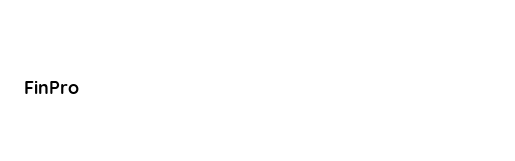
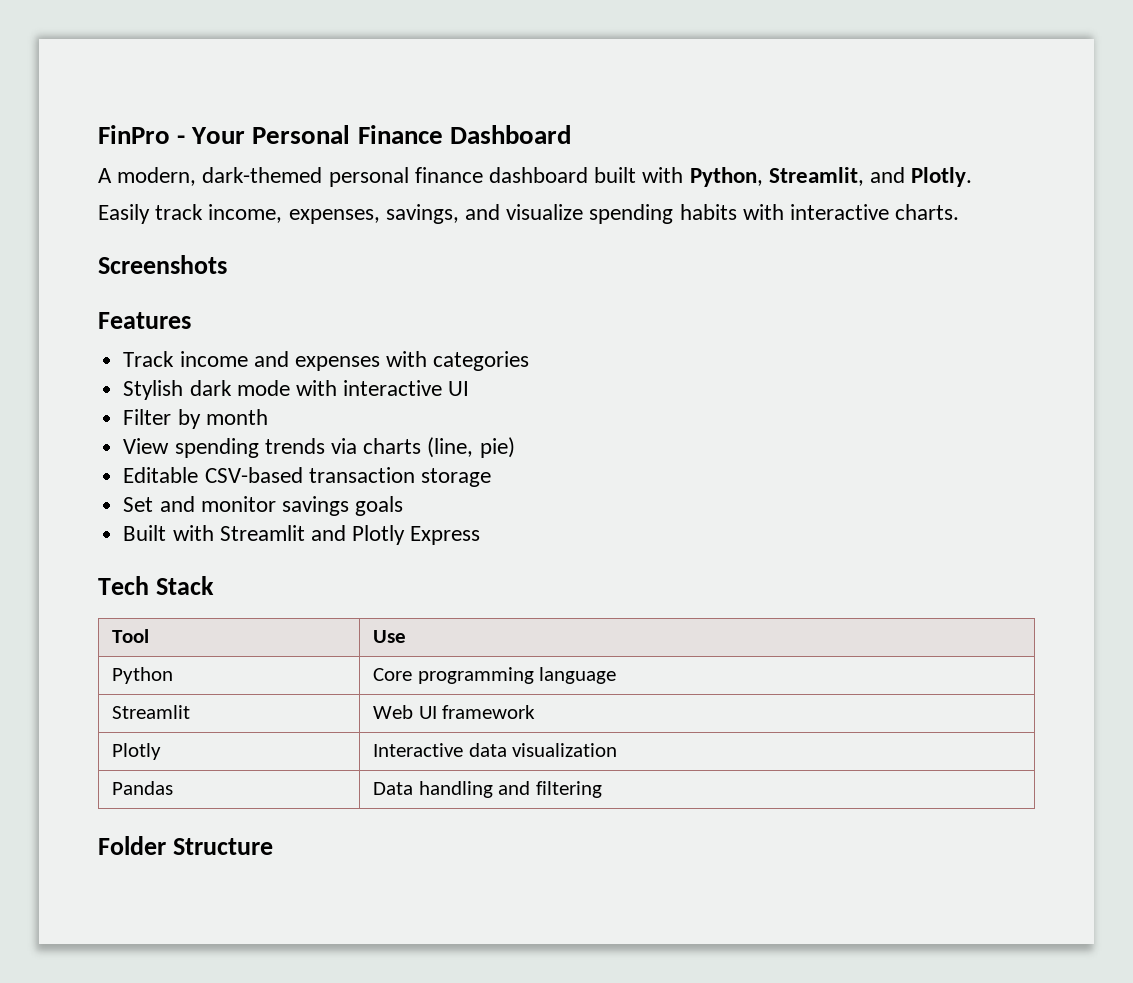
(79, 87) none -> [177,125,571,144] [98,167,973,187] [98,204,960,224] [98,255,227,274] [98,312,191,329] [123,351,530,371] [123,380,470,400] [123,409,268,429] [123,437,515,458] [123,467,491,487] [123,496,404,516] [123,525,481,545] [98,576,214,595] [112,629,150,643] [373,630,407,643] [112,667,174,684] [373,667,617,684] [112,705,191,719] [373,705,536,719] [112,743,162,760] [373,743,618,757] [112,781,174,795] [373,781,602,798] [98,836,273,855] - Your Personal Finance Dashboard // A modern, dark-themed personal finance dashboard built with Python, Streamlit, and Plotly. // Easily track income, expenses, savings, and visualize spending habits with interactive charts. // Screenshots // Features // Track income and expenses with categories // Stylish dark mode with interactive UI // Filter by month // View spending trends via charts (line, pie) // Editable CSV-based transaction storage // Set and monitor savings goals // Built with Streamlit and Plotly Express // Tech Stack // Tool | Use // Python | Core programming language // Streamlit | Web UI framework // Plotly | Interactive data visualization // Pandas | Data handling and filtering // Folder Structure

